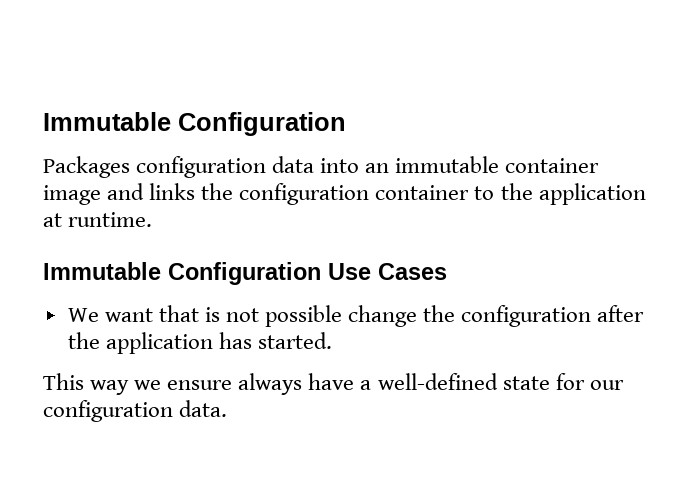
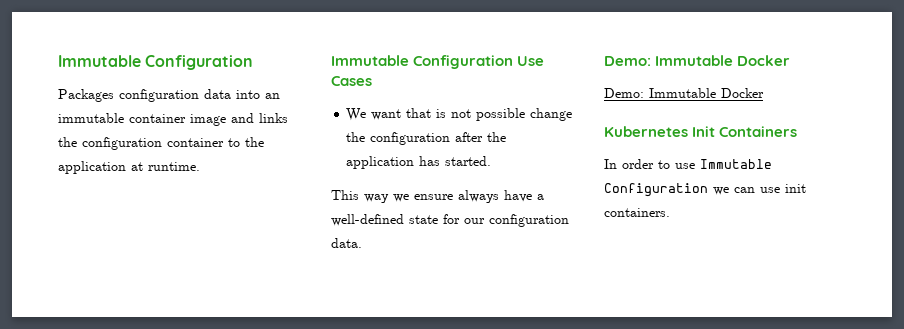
(228, 408) none -> [604,55,791,66] [604,88,764,98] [604,126,798,137] [604,159,772,169] [604,183,806,197] [604,208,670,217] // Demo: Immutable Docker // Demo: Immutable Docker // Kubernetes Init Containers // In order to use Immutable Configuration we can use init containers.

